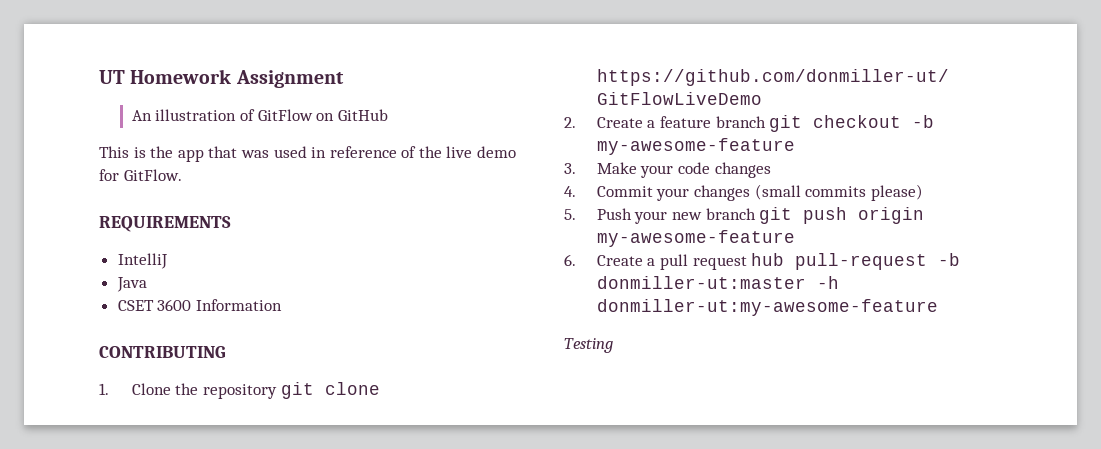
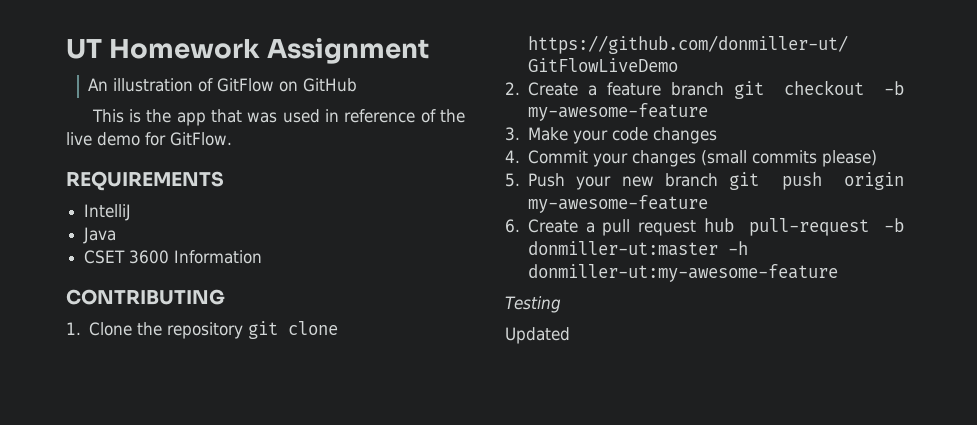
(613, 345) none -> [505,327,570,344] // Updated

